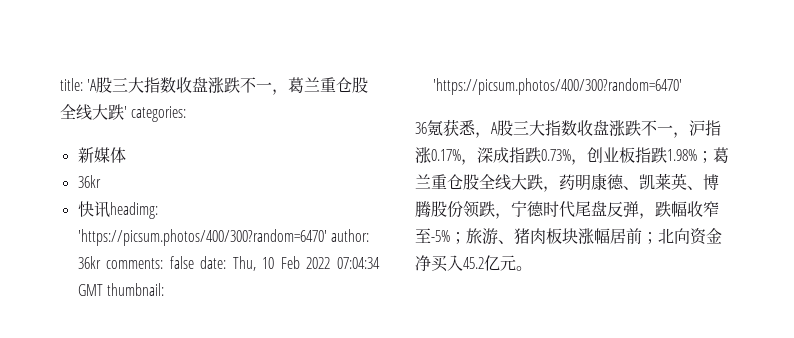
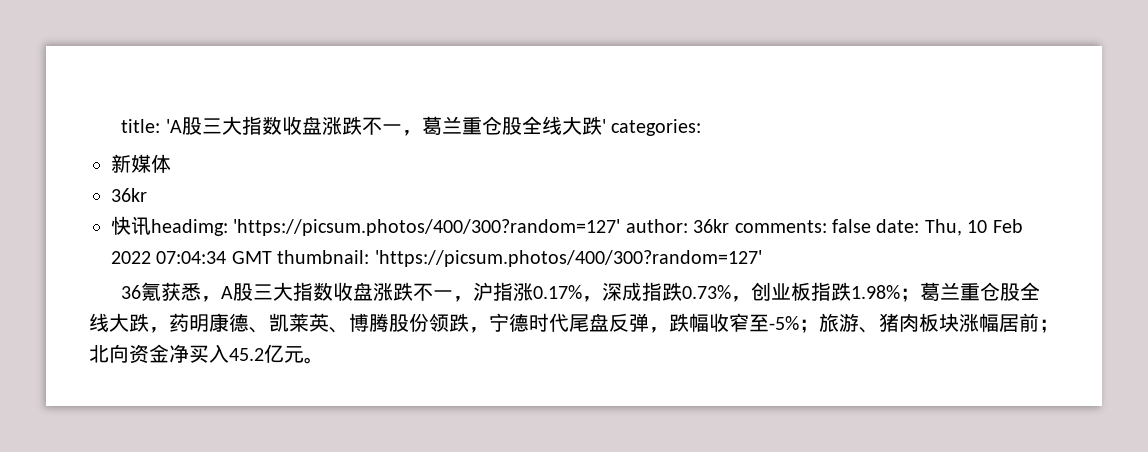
[77,229,327,246] 'https://picsum.photos/400/300?random=6470' -> [233,219,621,236] 'https://picsum.photos/400/300?random=127'
[432,78,682,95] 'https://picsum.photos/400/300?random=6470' -> [374,250,762,267] 'https://picsum.photos/400/300?random=127'

